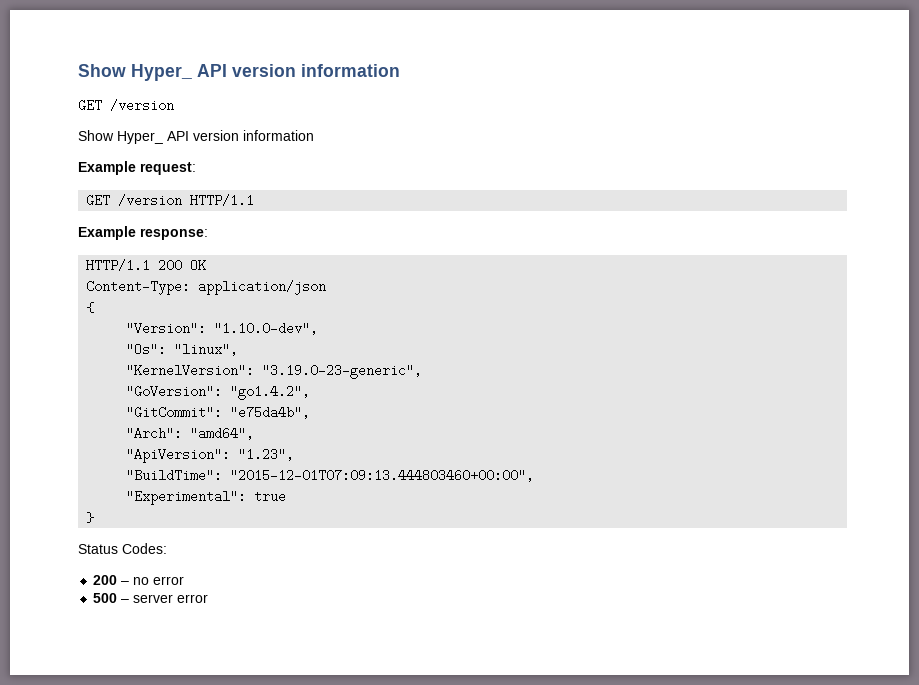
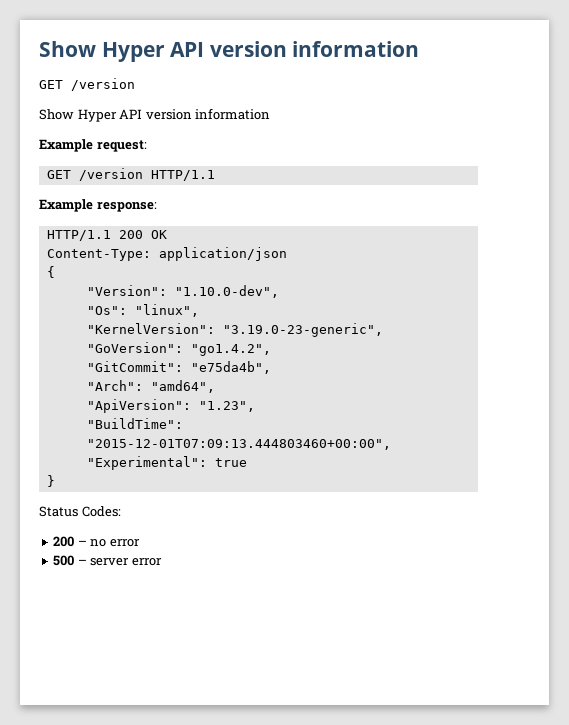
[78,64,192,81] Show Hyper_ -> [39,41,165,62] Show Hyper
[117,131,163,144] Hyper_ -> [77,109,117,122] Hyper

